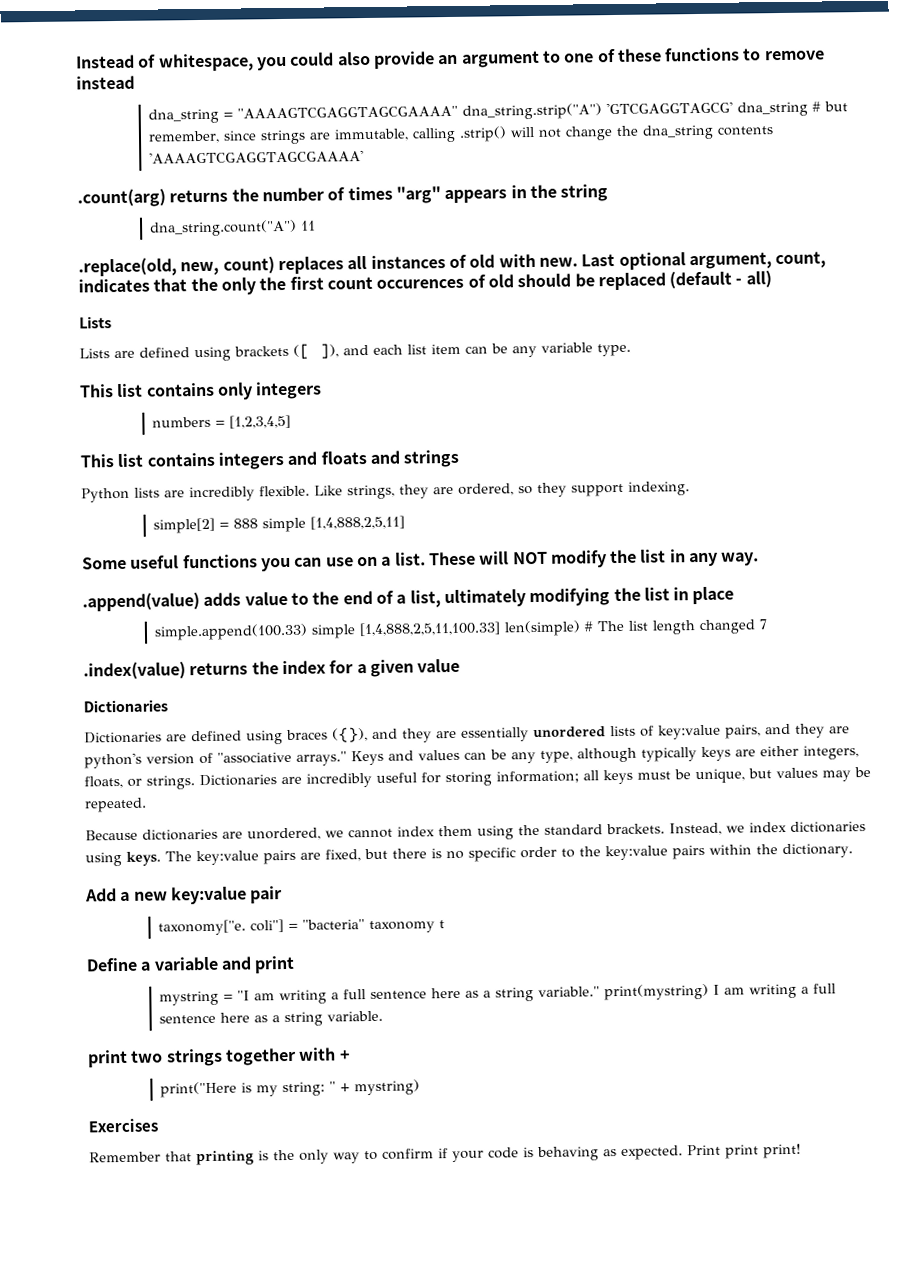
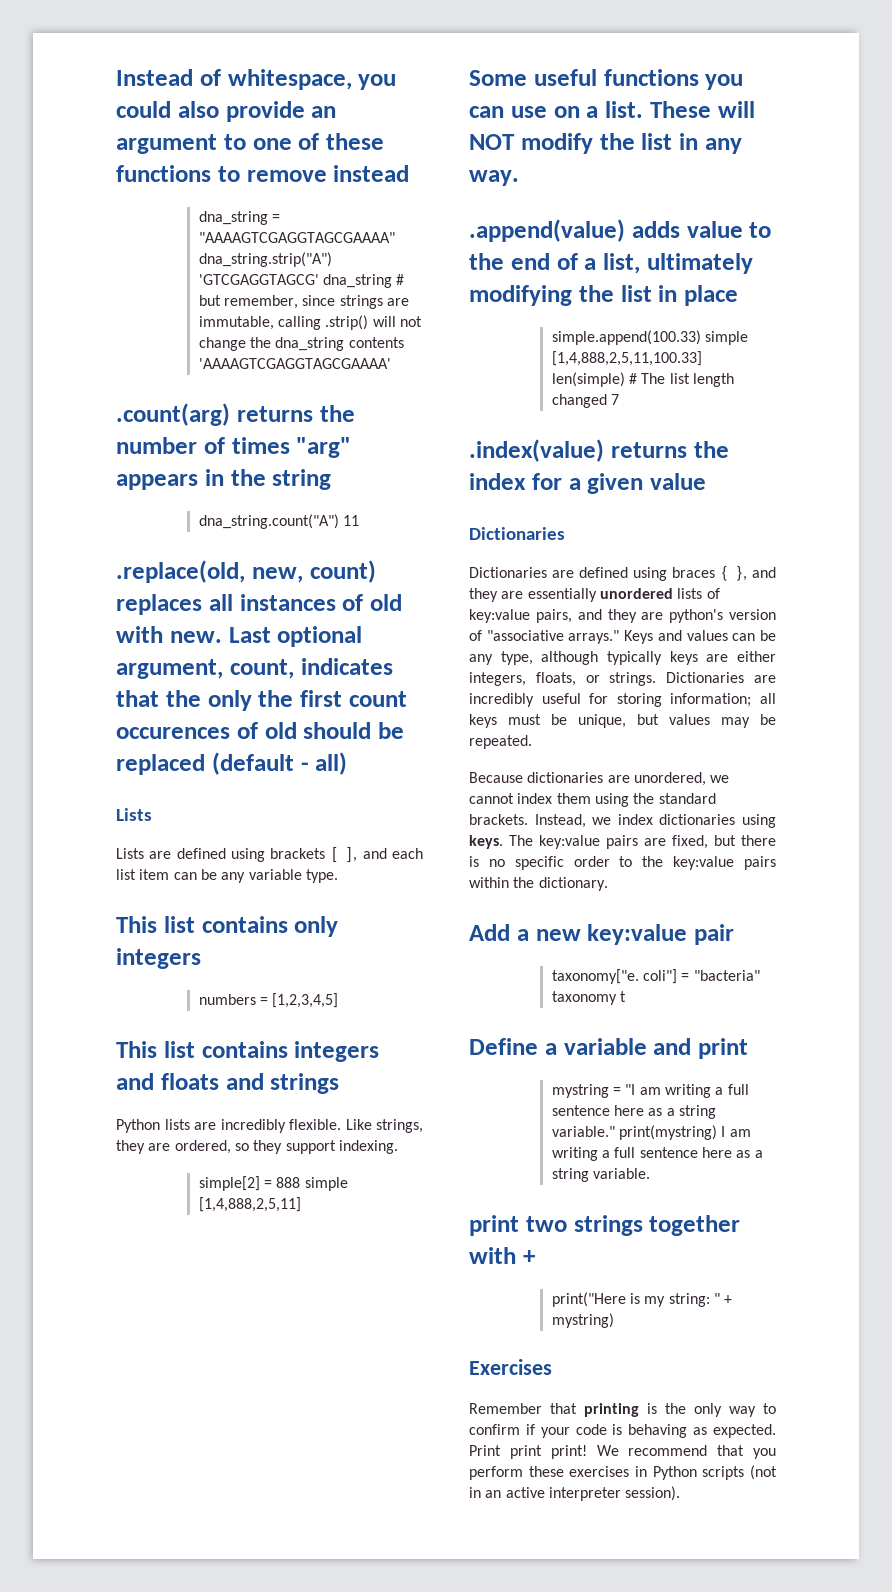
[293,343,339,359] ([ ]), -> [330,846,358,863] [ ],
[332,727,368,743] ({}), -> [720,565,747,581] { },
(801, 1151) none -> [596,1445,776,1459] [469,1465,777,1480] [469,1486,681,1501] We recommend that you perform these exercises in Python scripts (not in an active interpreter session).

